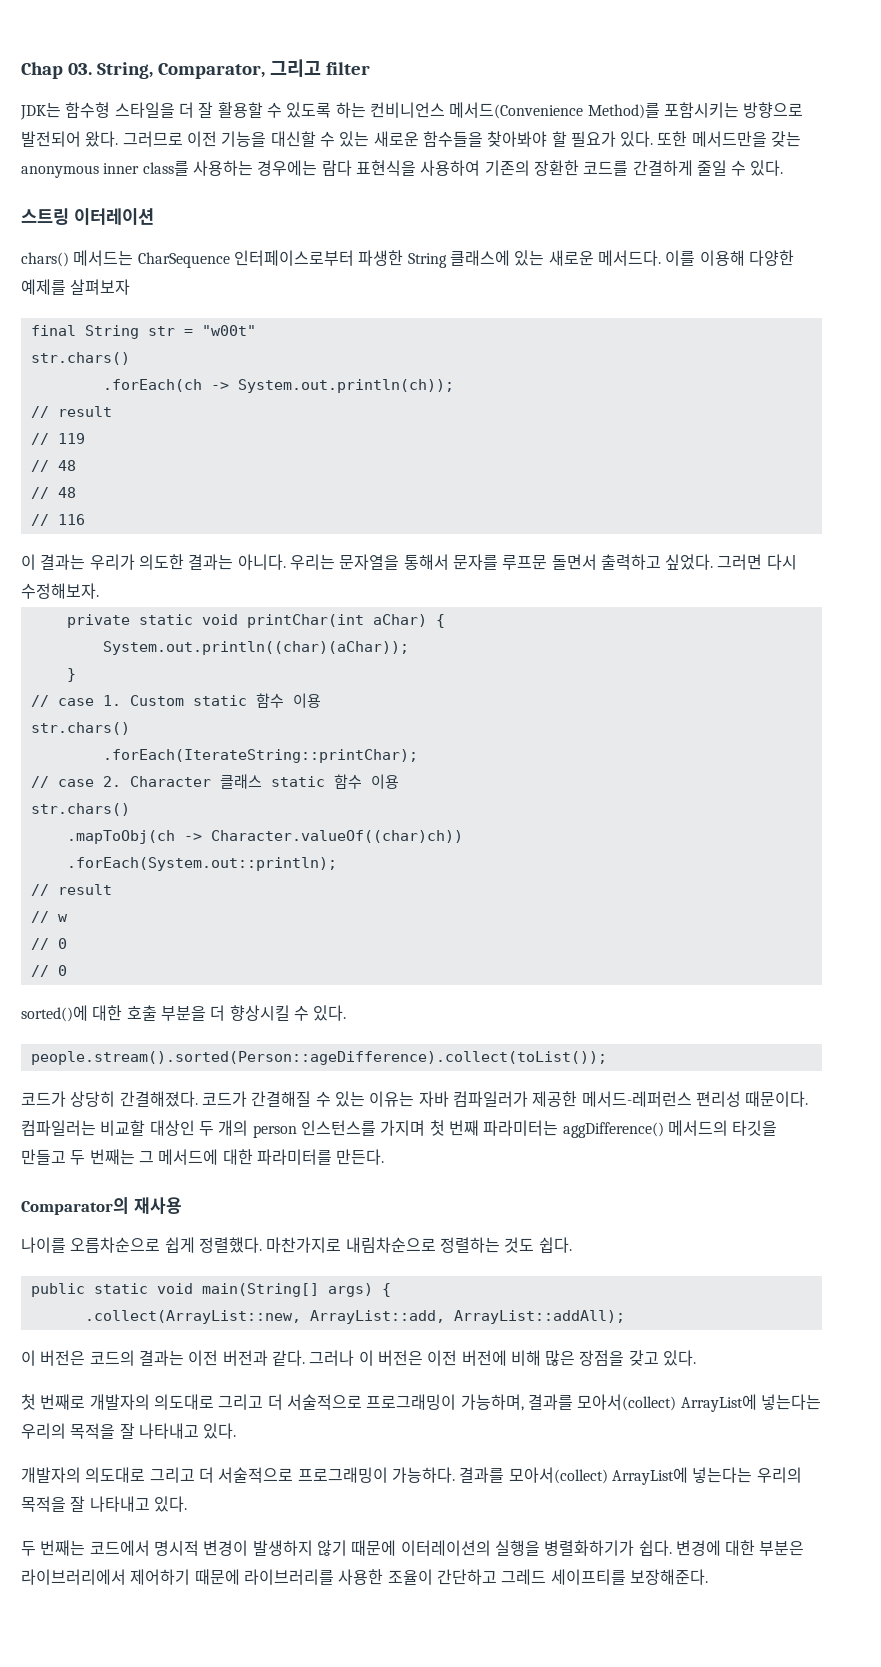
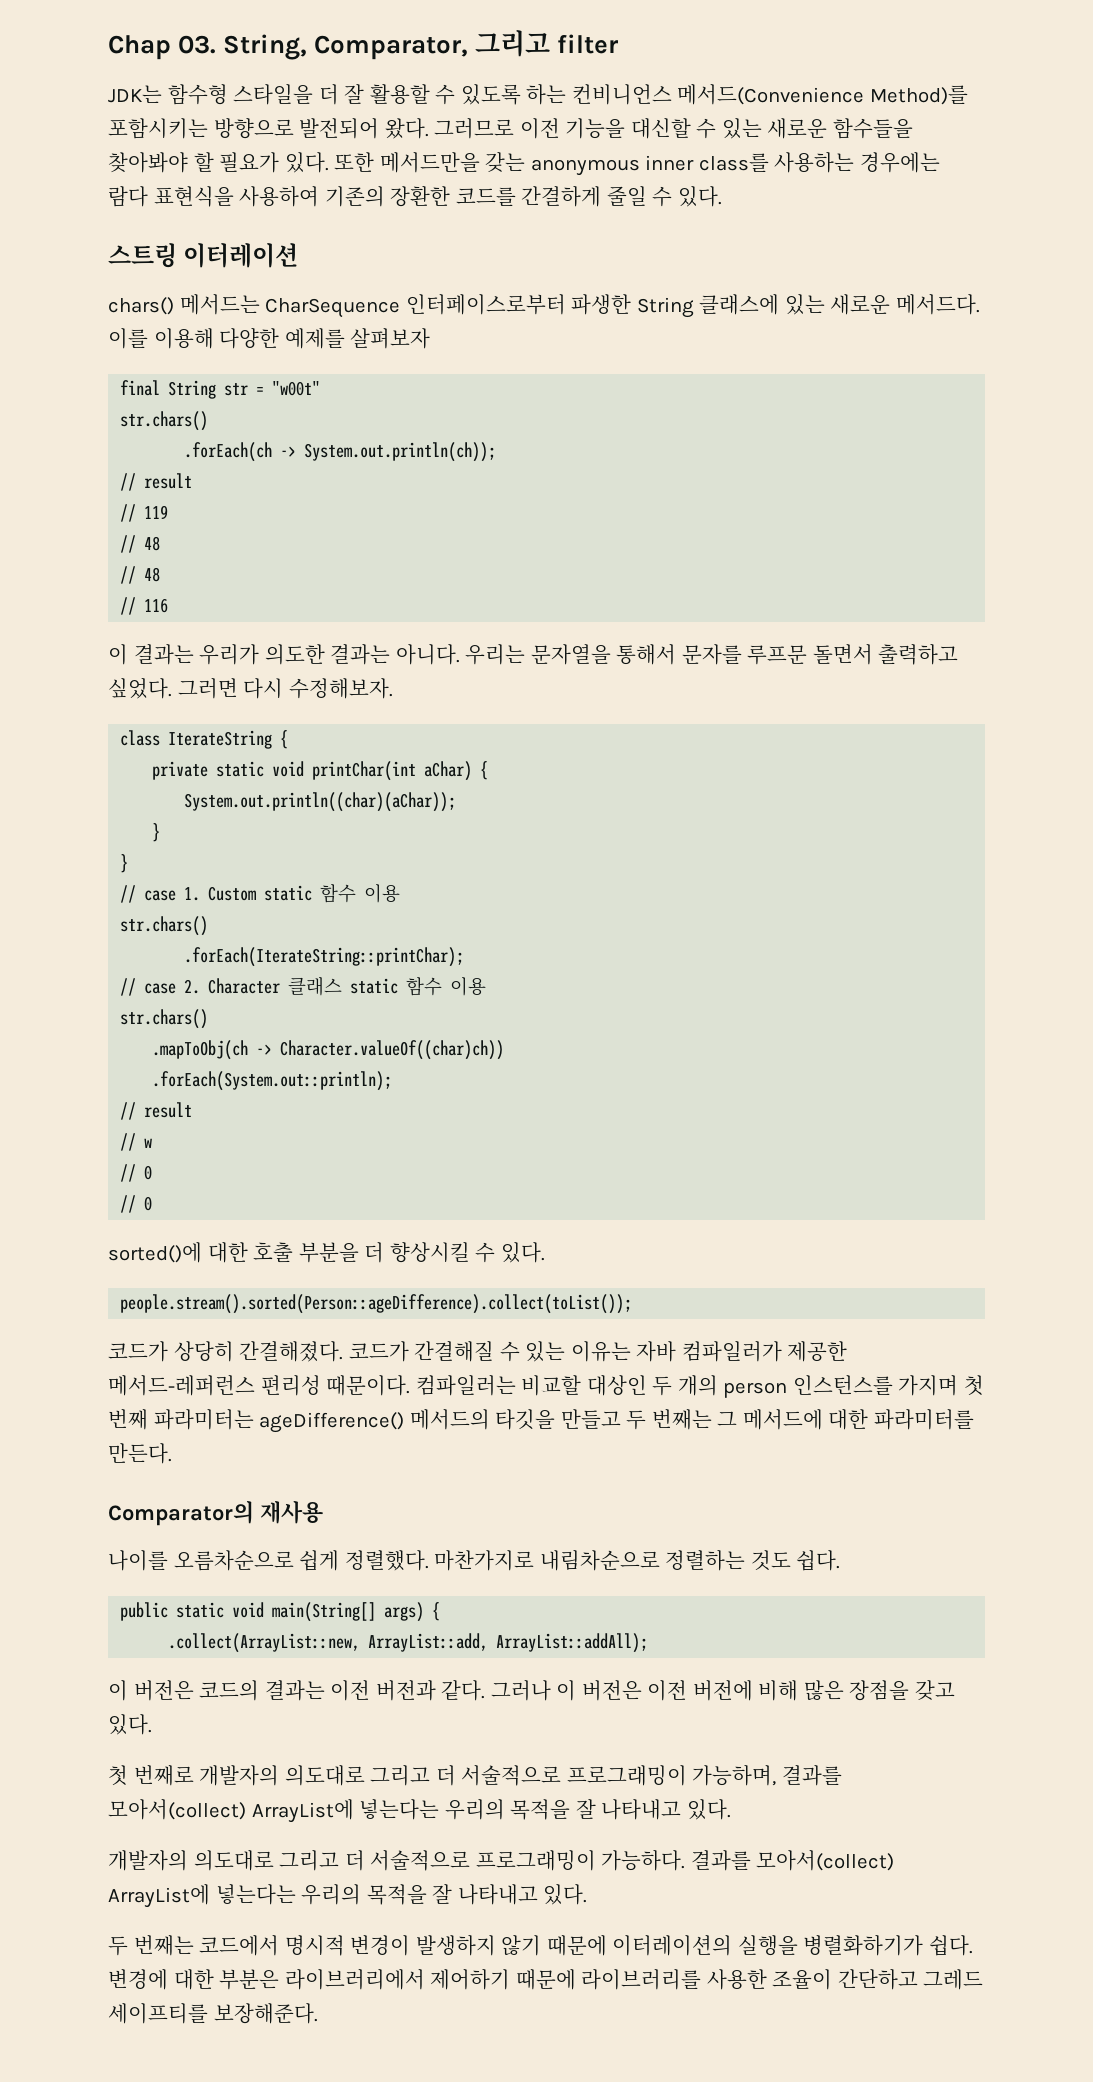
(99, 591) none -> [120,730,289,749] // class IterateString {
(76, 675) none -> [120,854,129,873] // }
[562,1122,664,1138] aggDifference() -> [259,1412,405,1433] ageDifference()

